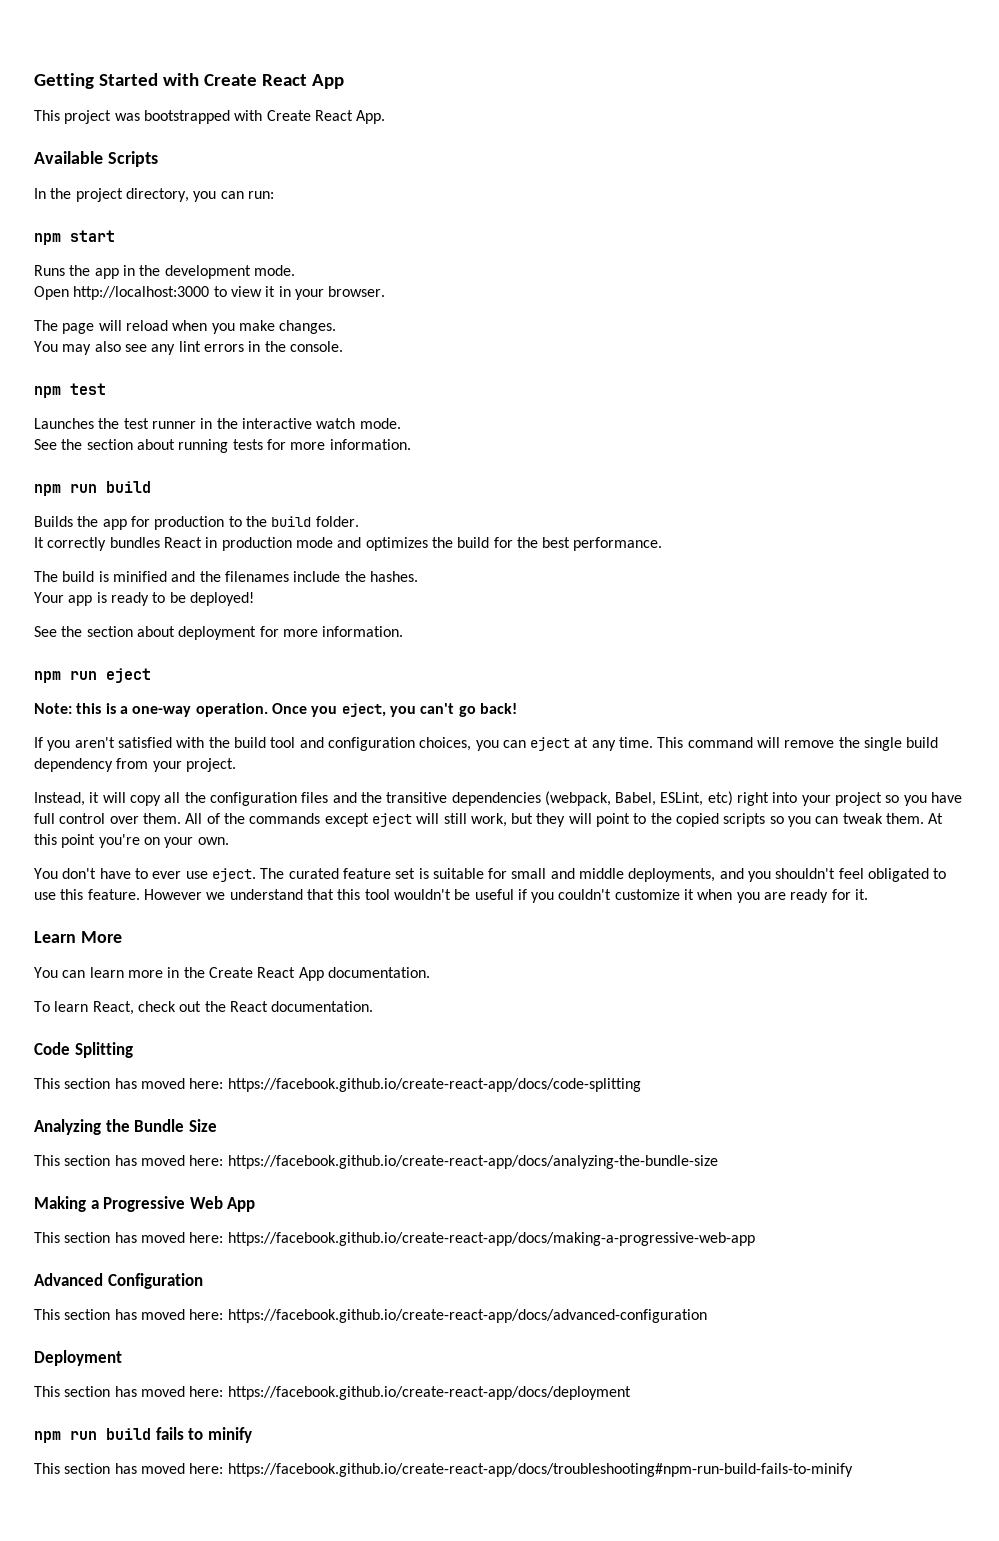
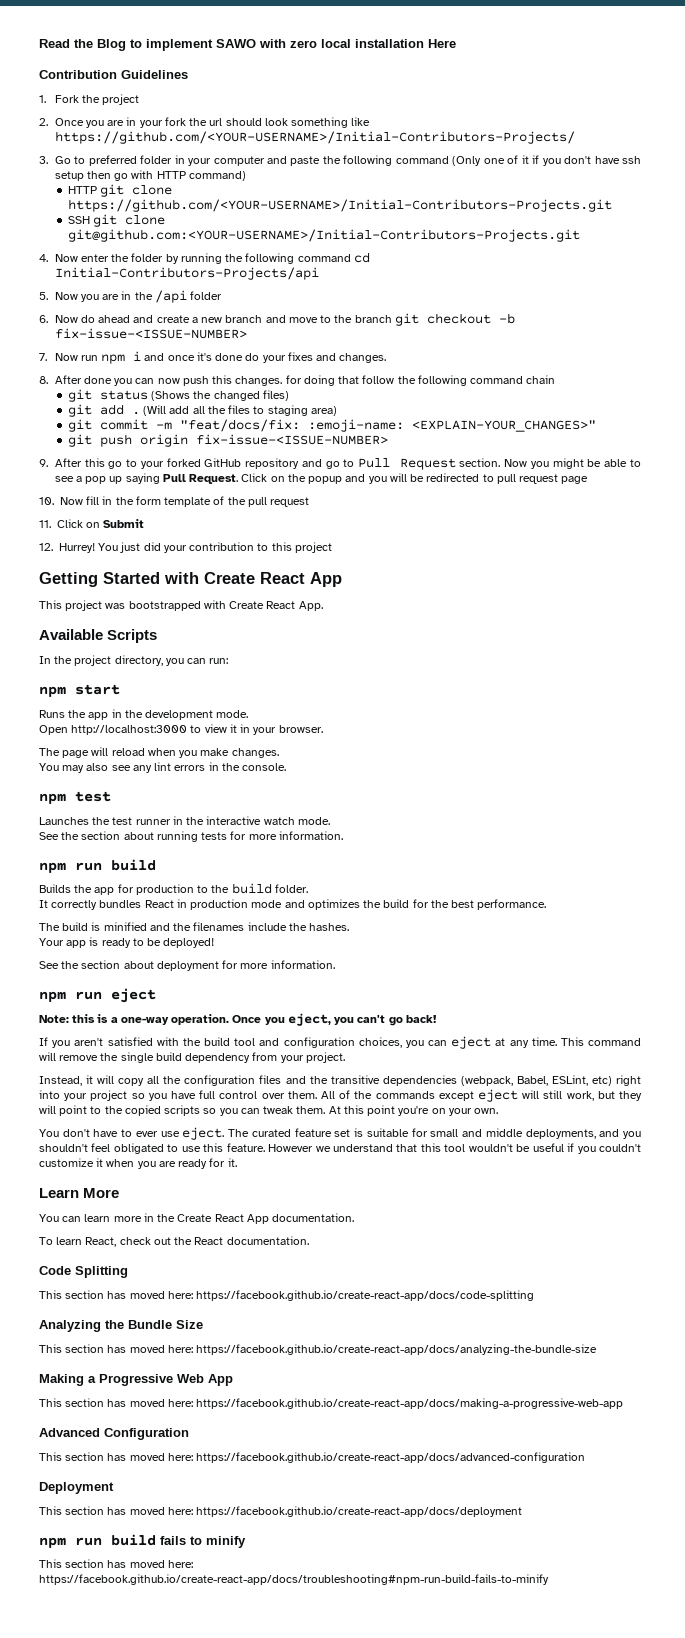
(34, 81) none -> [39,39,456,51] [39,70,188,79] [39,94,140,105] [39,117,371,128] [54,131,575,144] [39,155,641,166] [54,170,246,181] [67,184,173,197] [67,199,612,212] [67,214,166,227] [67,229,580,242] [39,252,370,264] [54,267,319,280] [39,290,223,303] [39,313,515,326] [54,328,247,339] [39,351,387,364] [39,375,556,386] [67,389,289,402] [67,404,337,417] [67,419,596,432] [67,434,388,447] [39,458,642,470] [54,473,589,484] [39,496,310,507] [39,519,145,528] [39,542,332,553] Read the Blog to implement SAWO with zero local installation Here // Contribution Guidelines // 1. Fork the project // 2. Once you are in your fork the url should look something like https://github.com/<YOUR-USERNAME>/Initial-Contributors-Projects/ // 3. Go to preferred folder in your computer and paste the following command (Only one of it if you don't have ssh setup then go with HTTP command) // HTTP git clone https://github.com/<YOUR-USERNAME>/Initial-Contributors-Projects.git // SSH git clone git@github.com:<YOUR-USERNAME>/Initial-Contributors-Projects.git // 4. Now enter the folder by running the following command cd Initial-Contributors-Projects/api // 5. Now you are in the /api folder // 6. Now do ahead and create a new branch and move to the branch git checkout -b fix-issue-<ISSUE-NUMBER> // 7. Now run npm i and once it's done do your fixes and changes. // 8. After done you can now push this changes. for doing that follow the following command chain // git status (Shows the changed files) // git add . (Will add all the files to staging area) // git commit -m "feat/docs/fix: :emoji-name: <EXPLAIN-YOUR_CHANGES>" // git push origin fix-issue-<ISSUE-NUMBER> // 9. After this go to your forked GitHub repository and go to Pull Request section. Now you might be able to see a pop up saying Pull Request. Click on the popup and you will be redirected to pull request page // 10. Now fill in the form template of the pull request // 11. Click on Submit // 12. Hurrey! You just did your contribution to this project //

